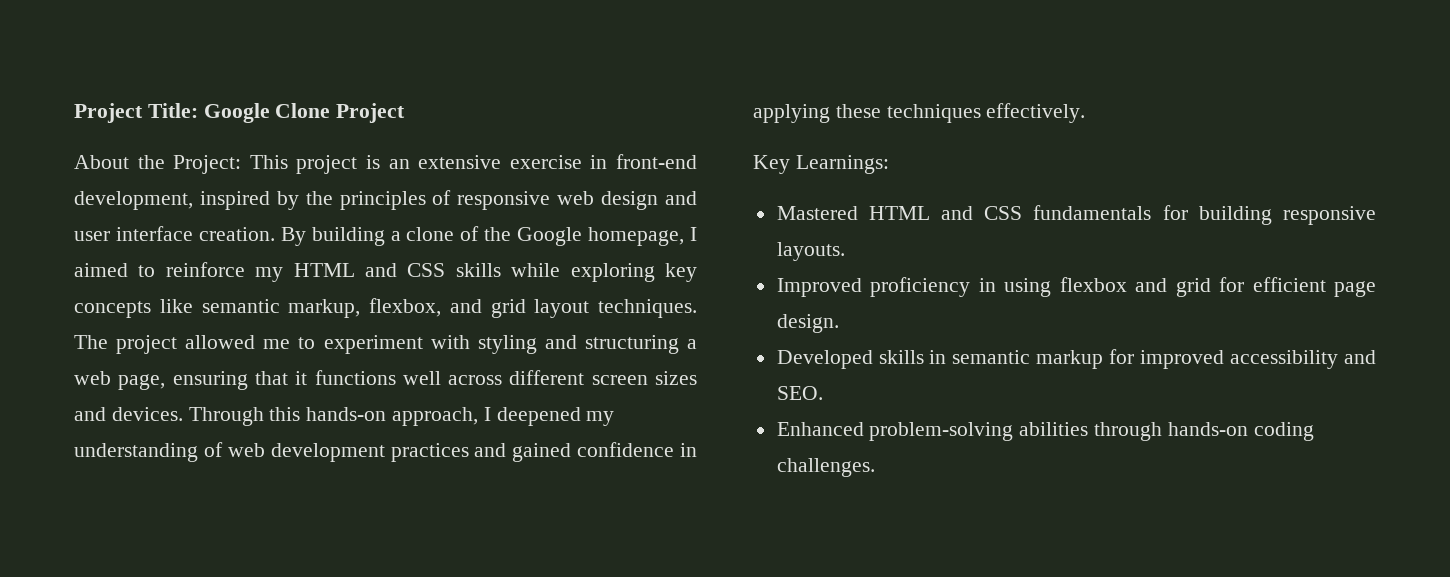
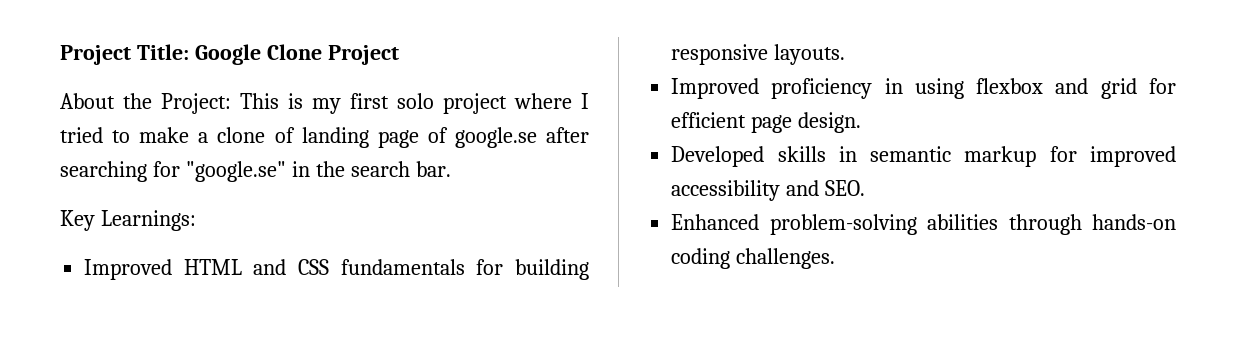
[296,154,698,174] [74,190,698,210] [74,226,698,246] [74,262,697,282] [74,298,697,318] [74,335,698,354] [74,370,697,390] [74,407,615,426] [74,442,697,462] [753,103,1086,123] project is an extensive exercise in front-end development, inspired by the principles of responsive web design and user interface creation. By building a clone of the Google homepage, I aimed to reinforce my HTML and CSS skills while exploring key concepts like semantic markup, flexbox, and grid layout techniques. The project allowed me to experiment with styling and structuring a web page, ensuring that it functions well across different screen sizes and devices. Through this hands-on approach, I deepened my understanding of web development practices and gained confidence in applying these techniques effectively. -> [288,93,589,114] [60,127,589,148] [60,161,451,182] is my first solo project where I tried to make a clone of landing page of google.se after searching for "google.se" in the search bar.
[776,206,858,220] Mastered -> [84,259,173,280] Improved

